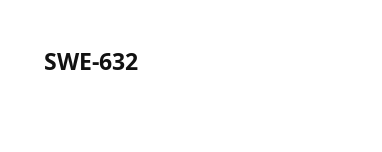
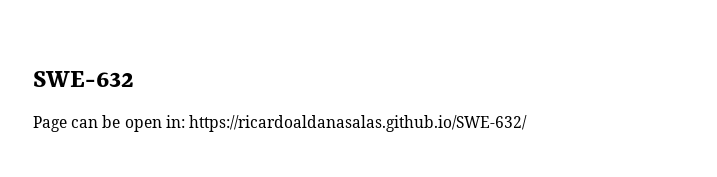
(138, 61) none -> [33,115,527,132] // Page can be open in: https://ricardoaldanasalas.github.io/SWE-632/

